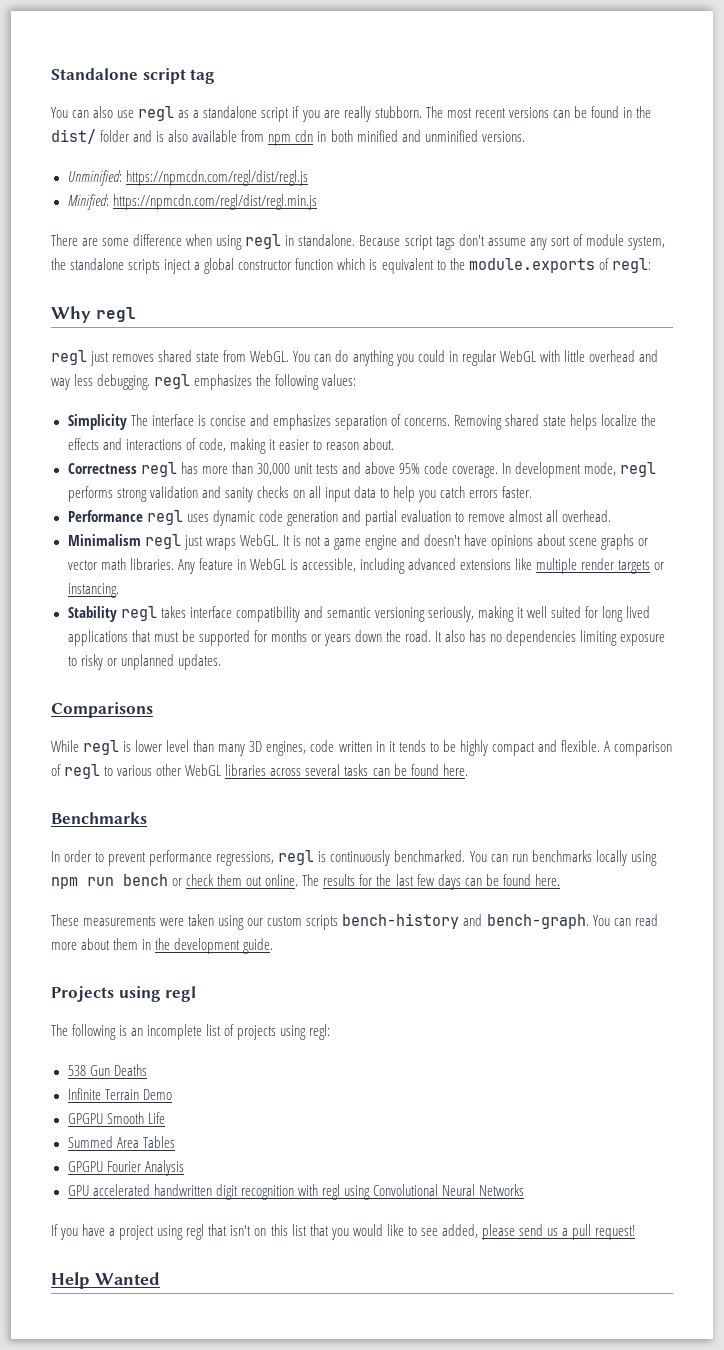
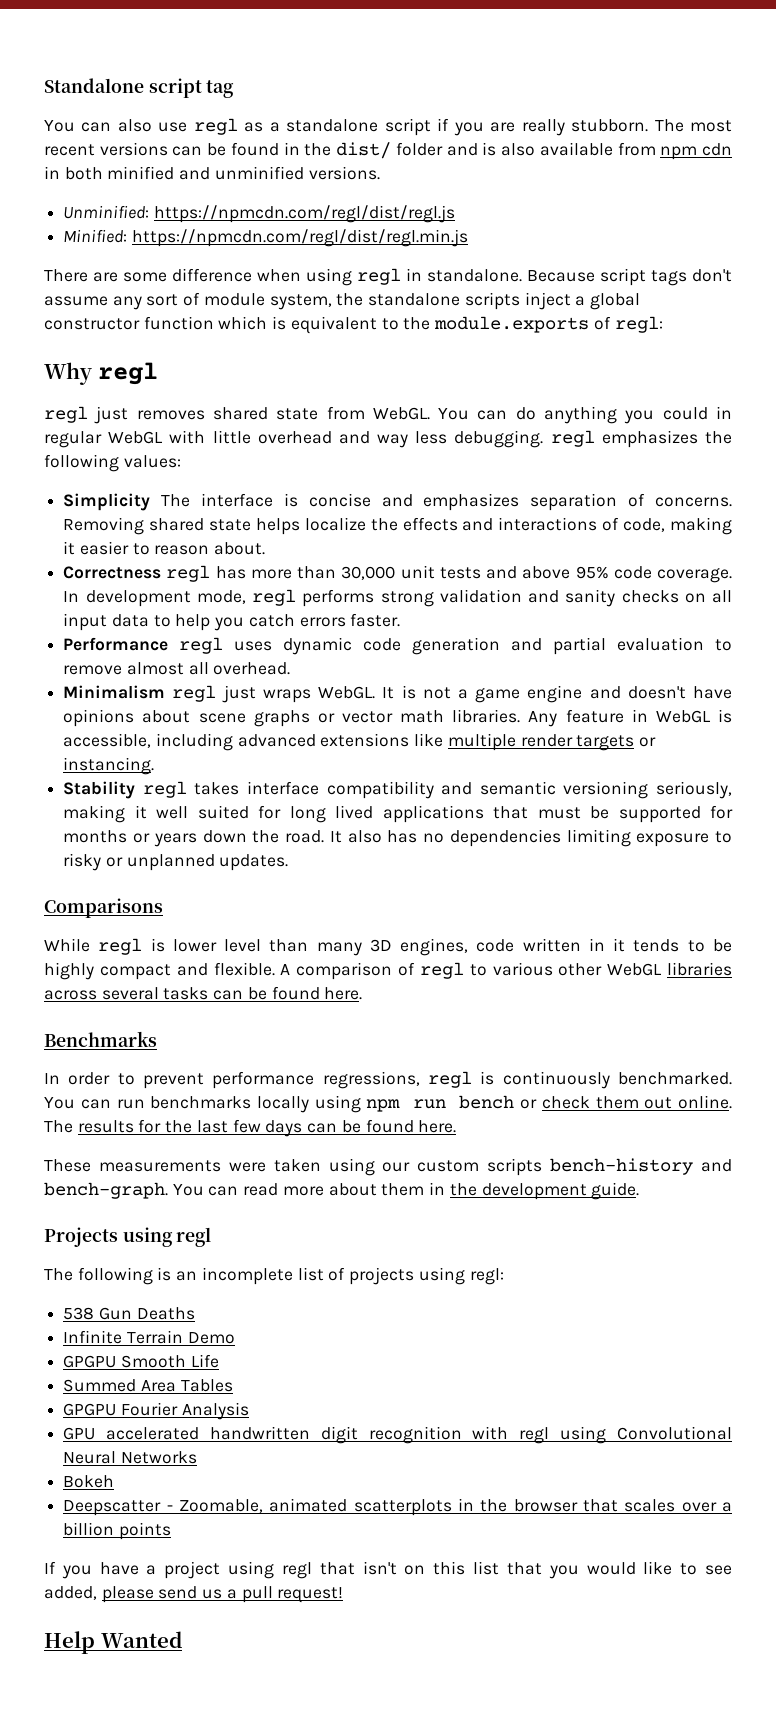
(524, 1190) none -> [63,1475,115,1488] [63,1498,732,1516] [63,1522,171,1540] // Bokeh // Deepscatter - Zoomable, animated scatterplots in the browser that scales over a billion points

